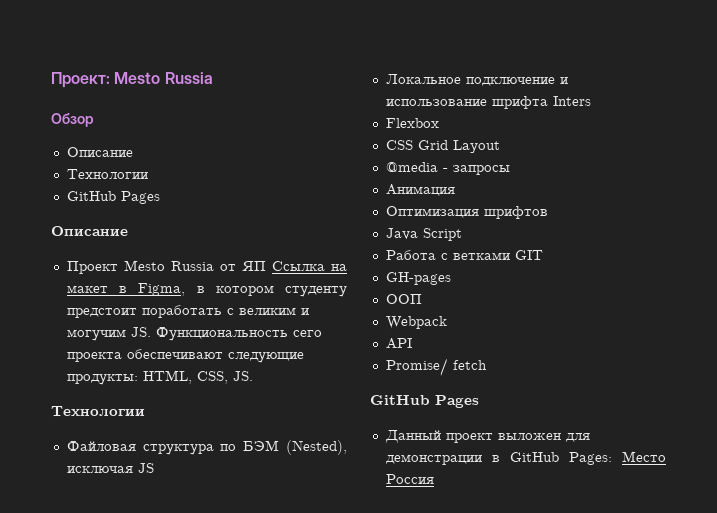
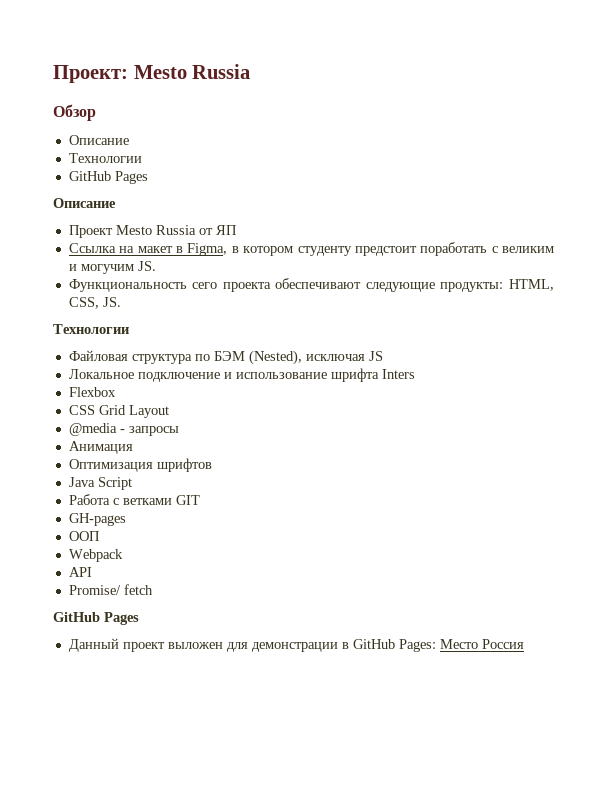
(266, 266) none -> (237, 230) //
(151, 332) none -> (156, 266) //

